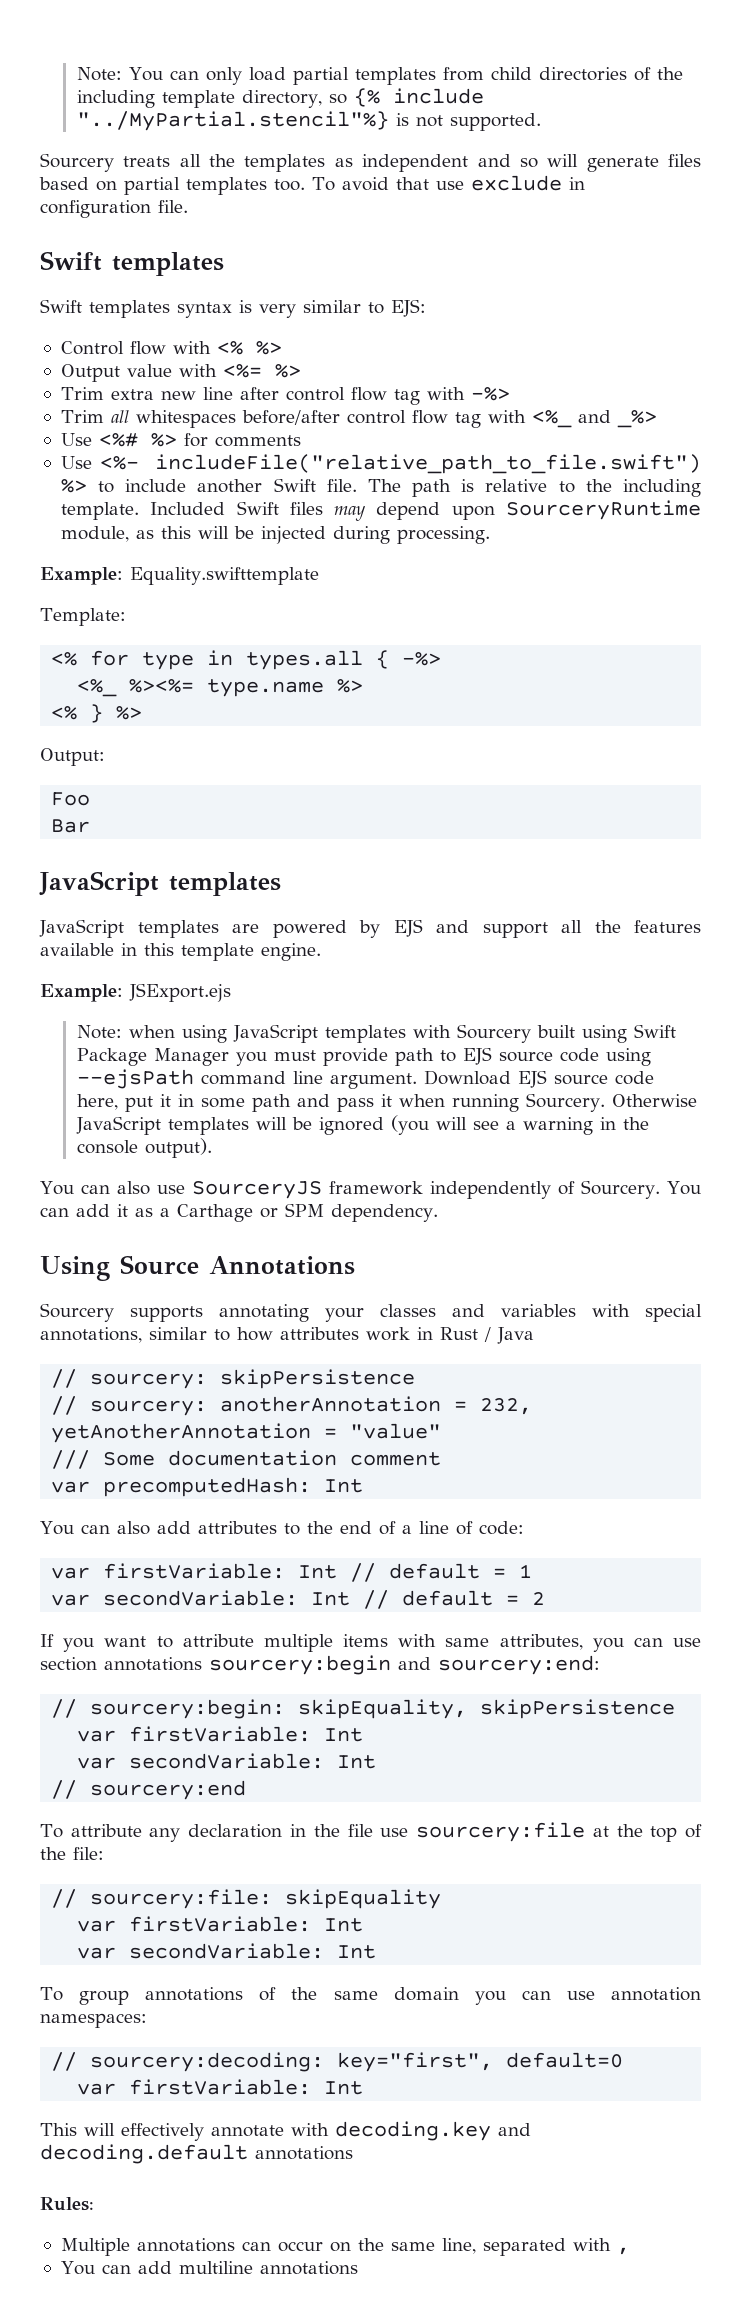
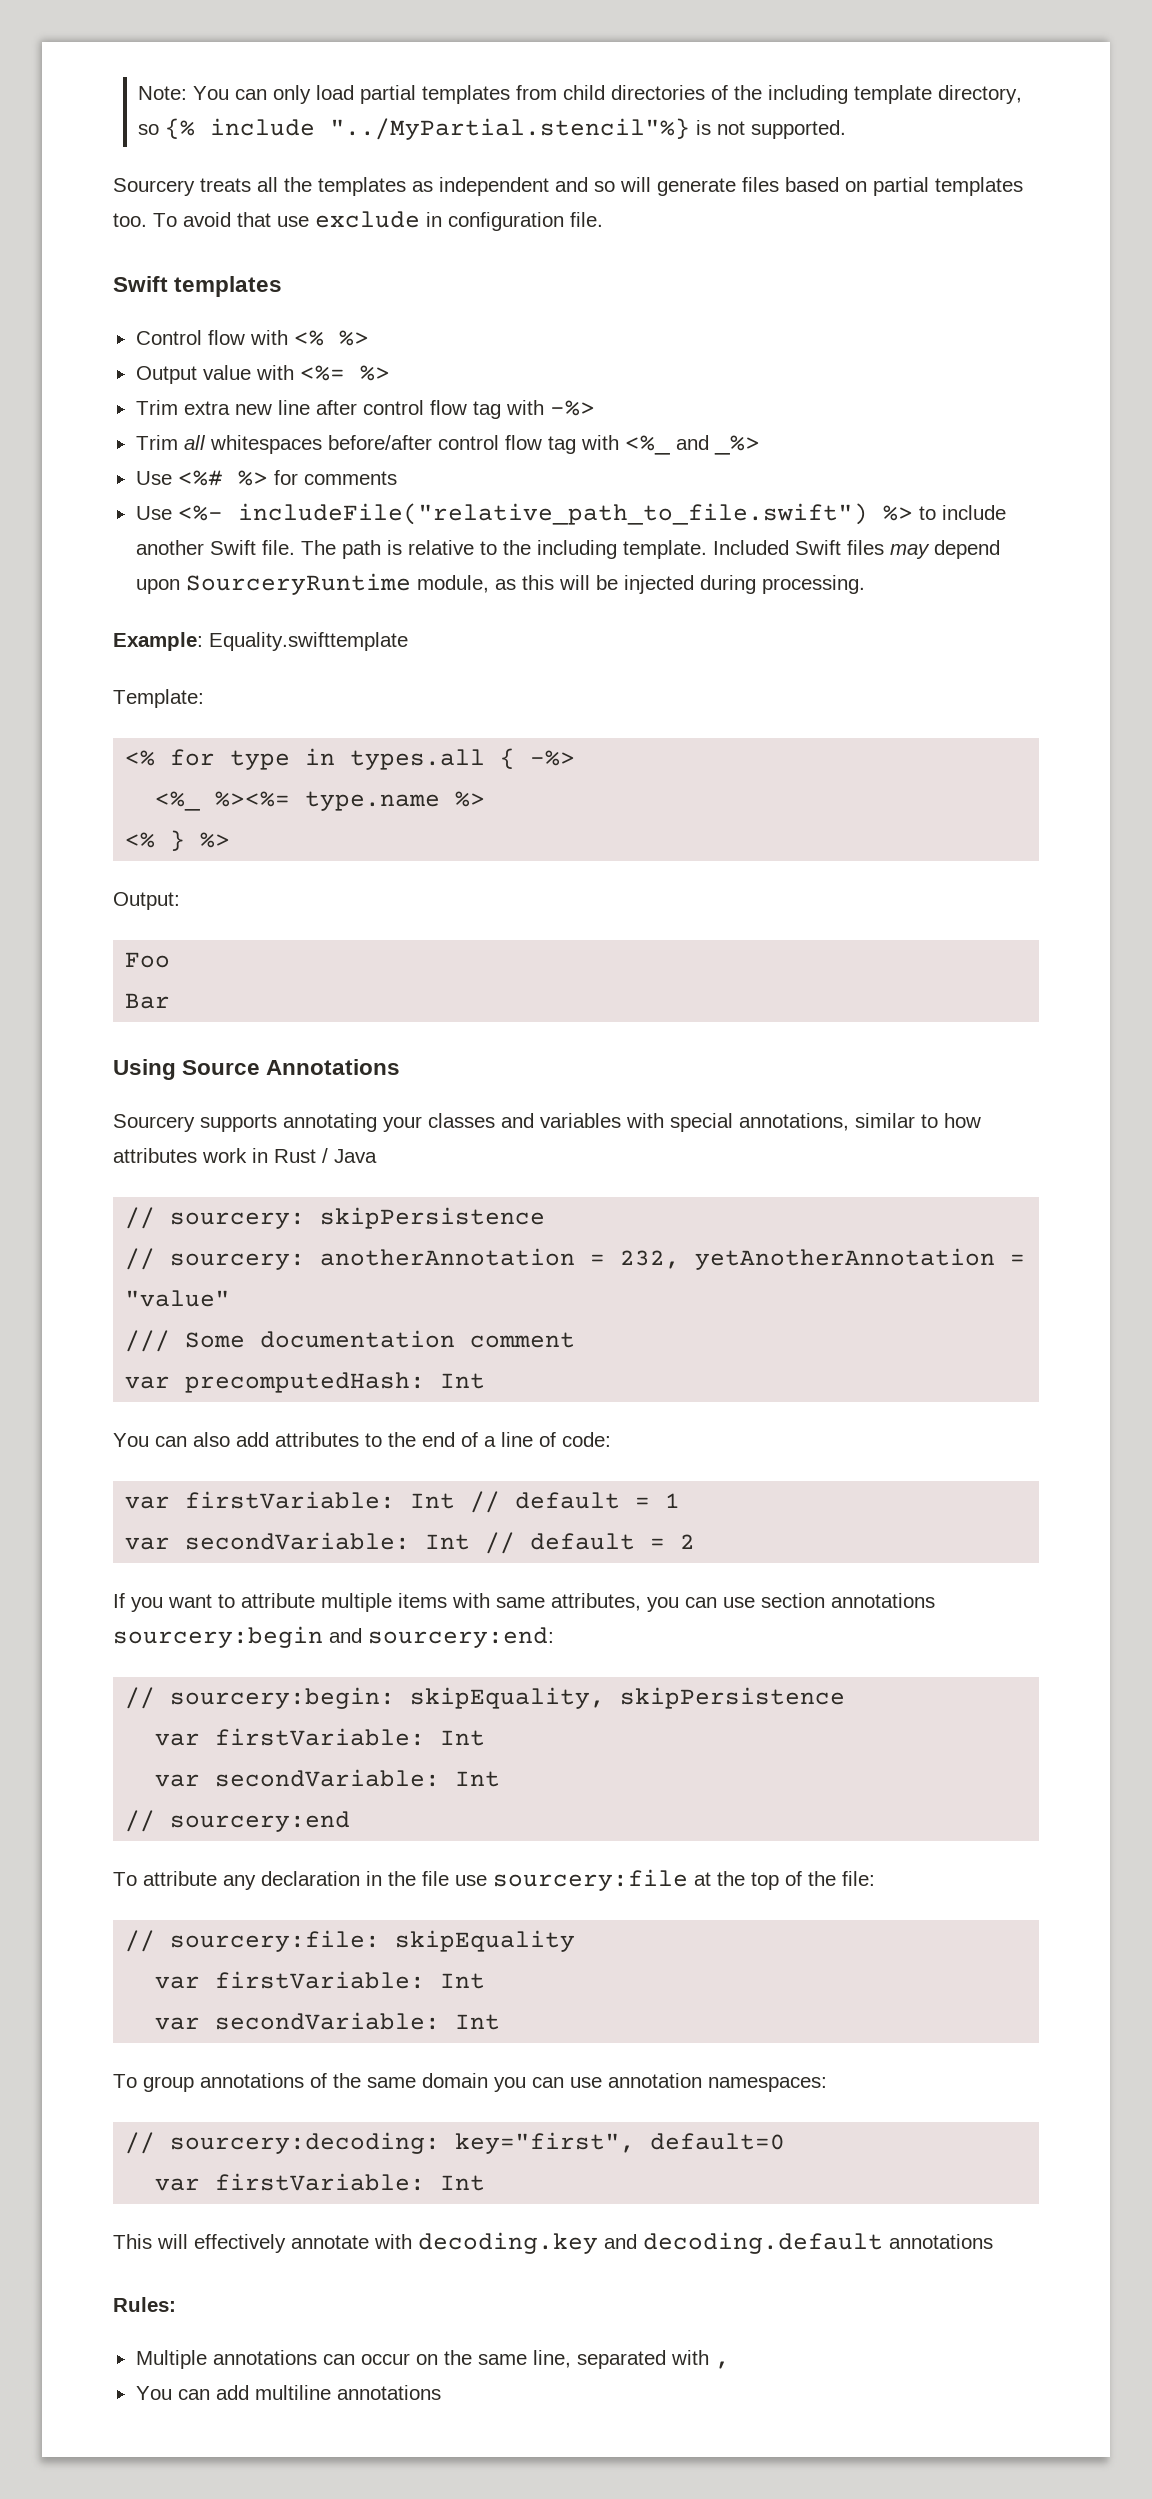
[40,299,426,318] // Swift templates syntax is very similar to EJS: -> (283, 286) none
[39,871,281,896] [39,919,701,938] [40,943,321,961] [40,983,231,1002] [76,1024,676,1043] [76,1047,651,1066] [76,1069,654,1089] [76,1093,697,1112] [75,1115,649,1135] [76,1138,212,1158] [40,1180,702,1199] [40,1203,438,1222] // JavaScript templates // JavaScript templates are powered by EJS and support all the features available in this template engine. // Example: JSExport.ejs // Note: when using JavaScript templates with Sourcery built using Swift Package Manager you must provide path to EJS source code using --ejsPath command line argument. Download EJS source code here, put it in some path and pass it when running Sourcery. Otherwise JavaScript templates will be ignored (you will see a warning in the console output). // You can also use SourceryJS framework independently of Sourcery. You can add it as a Carthage or SPM dependency. -> (171, 1001) none

